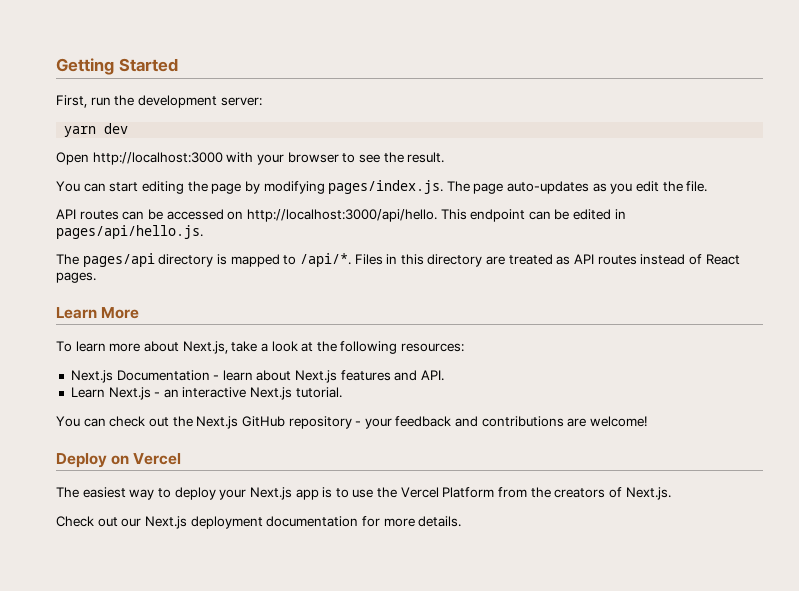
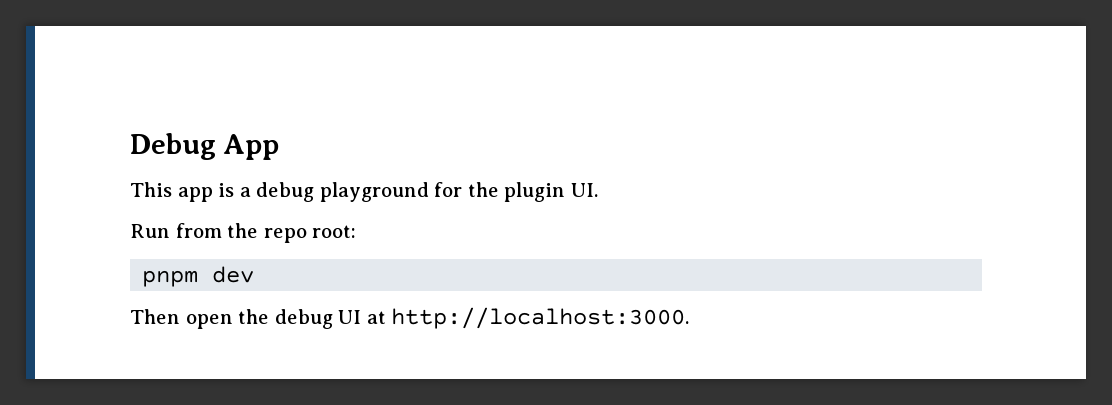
[56,58,178,75] [56,95,262,108] [64,123,129,137] [56,152,445,165] [56,180,708,194] [56,209,626,222] [56,225,203,239] [56,253,740,267] [56,272,96,283] [56,307,140,319] [56,341,465,354] [70,370,445,383] [70,387,342,400] [56,416,648,429] [56,453,182,468] [56,487,671,500] [56,516,462,529] Getting Started // First, run the development server: // yarn dev // Open http://localhost:3000 with your browser to see the result. // You can start editing the page by modifying pages/index.js. The page auto-updates as you edit the file. // API routes can be accessed on http://localhost:3000/api/hello. This endpoint can be edited in pages/api/hello.js. // The pages/api directory is mapped to /api/*. Files in this directory are treated as API routes instead of React pages. // Learn More // To learn more about Next.js, take a look at the following resources: // Next.js Documentation - learn about Next.js features and API. // Learn Next.js - an interactive Next.js tutorial. // You can check out the Next.js GitHub repository - your feedback and contributions are welcome! // Deploy on Vercel // The easiest way to deploy your Next.js app is to use the Vercel Platform from the creators of Next.js. // Check out our Next.js deployment documentation for more details. -> [130,133,279,160] [130,182,598,202] [130,223,357,243] [142,266,255,287] [130,307,690,329] Debug App // This app is a debug playground for the plugin UI. // Run from the repo root: // pnpm dev // Then open the debug UI at http://localhost:3000.

